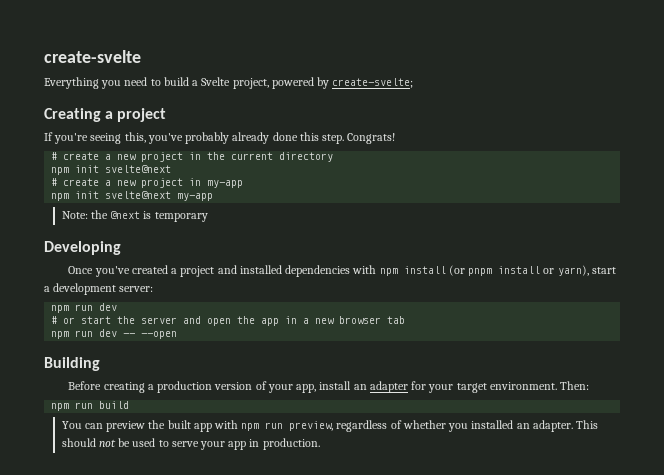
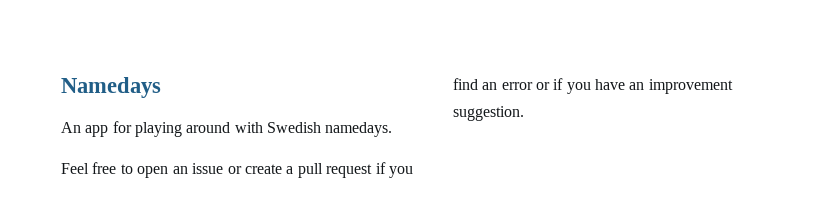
[44,50,141,63] [44,77,414,89] [44,108,167,122] [44,132,396,144] [51,152,334,162] [51,165,172,175] [51,178,244,188] [51,191,214,201] [61,210,208,222] [44,241,121,255] [68,265,616,277] [44,283,154,295] [51,303,118,313] [51,316,406,326] [51,329,178,339] [44,357,100,371] [68,381,590,393] [51,401,130,411] [61,420,599,432] [61,438,320,450] create-svelte // Everything you need to build a Svelte project, powered by create-svelte; // Creating a project // If you're seeing this, you've probably already done this step. Congrats! // # create a new project in the current directory // npm init svelte@next // # create a new project in my-app // npm init svelte@next my-app // Note: the @next is temporary // Developing // Once you've created a project and installed dependencies with npm install (or pnpm install or yarn), start a development server: // npm run dev // # or start the server and open the app in a new browser tab // npm run dev -- --open // Building // Before creating a production version of your app, install an adapter for your target environment. Then: // npm run build // You can preview the built app with npm run preview, regardless of whether you installed an adapter. This should not be used to serve your app in production. -> [61,77,161,98] [61,121,393,137] [61,162,413,178] [453,78,733,94] [453,106,524,121] Namedays // An app for playing around with Swedish namedays. // Feel free to open an issue or create a pull request if you find an error or if you have an improvement suggestion.

